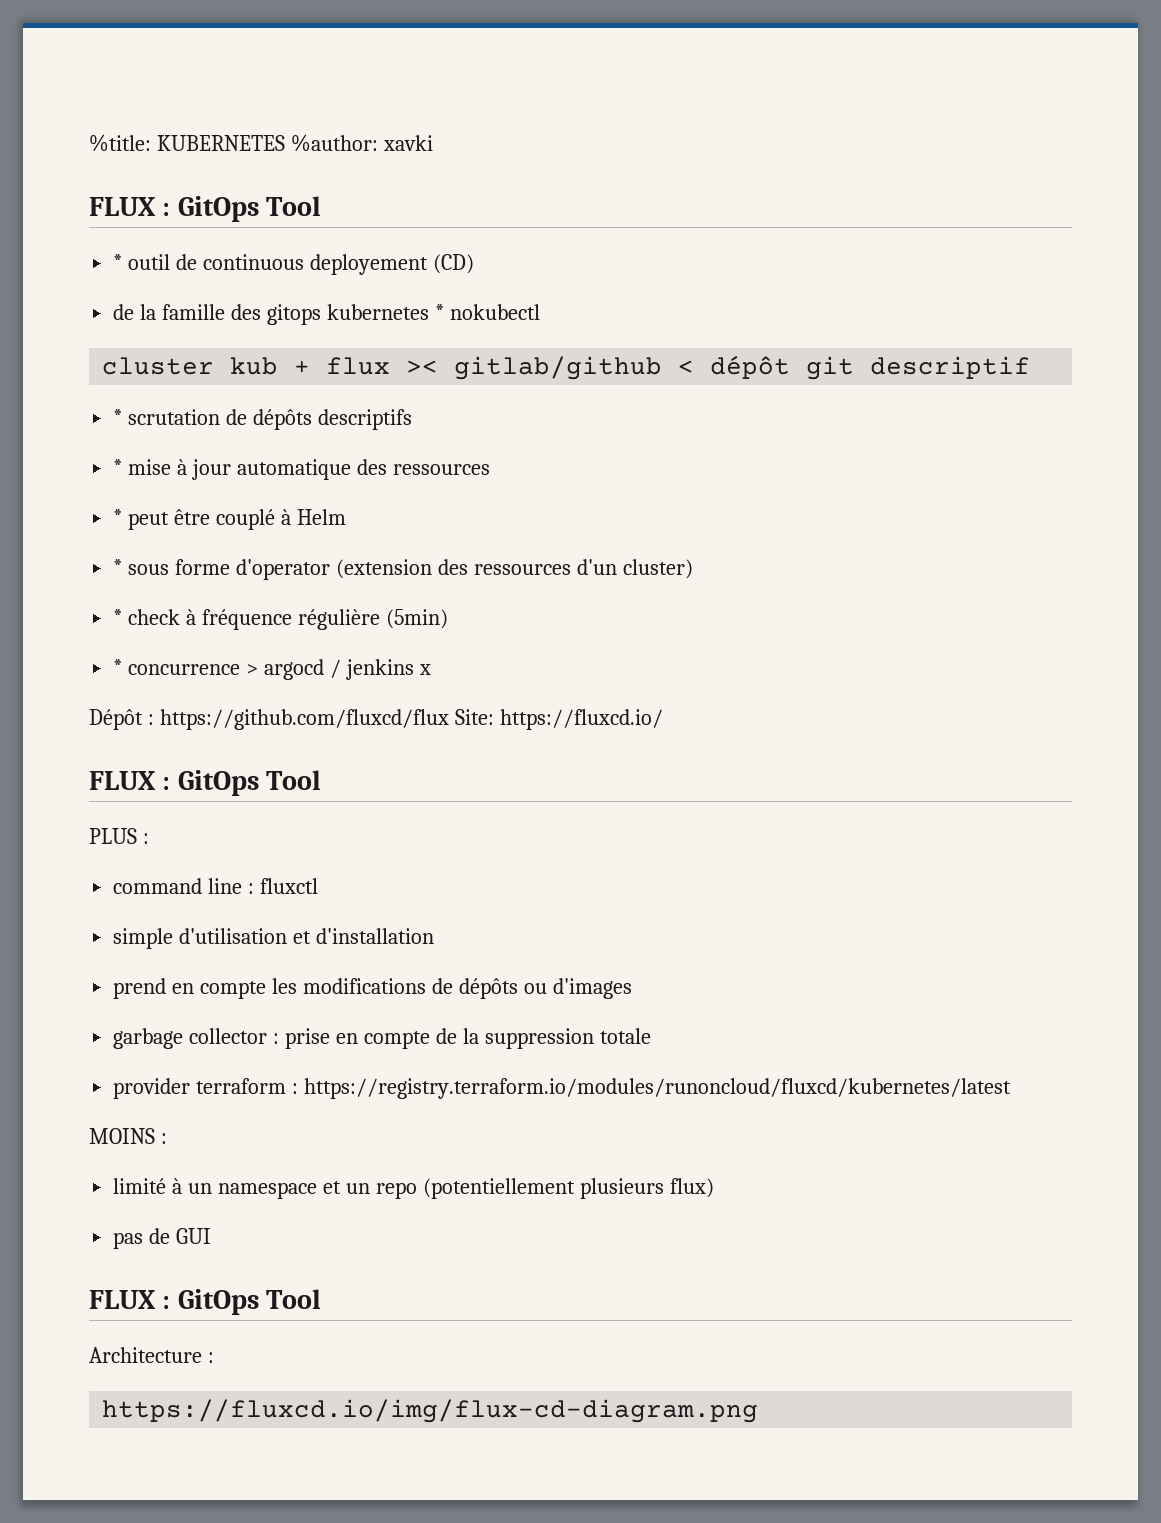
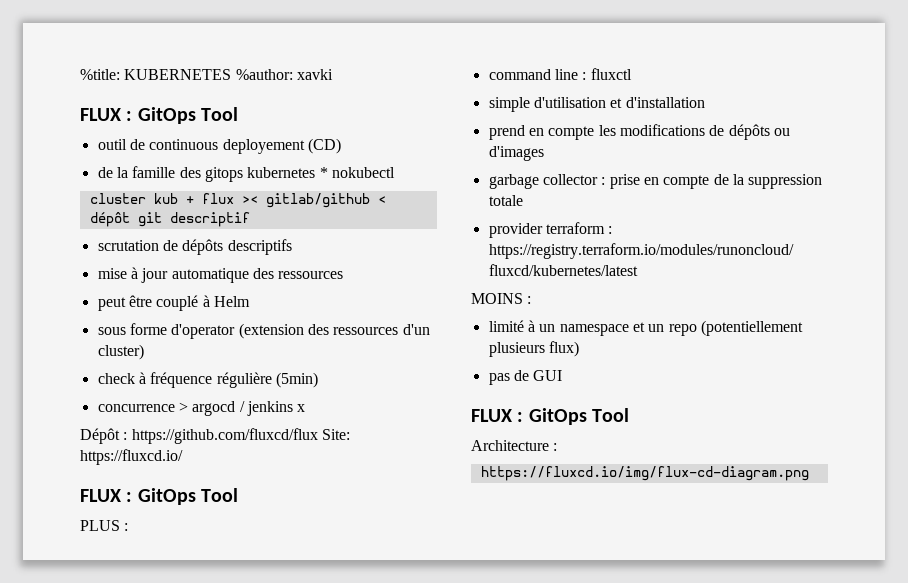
[113,254,123,270] * -> (239, 114) none
[113,409,123,425] * -> (250, 219) none
[113,459,123,475] * -> (292, 247) none
[113,509,123,525] * -> (344, 275) none
[113,559,123,575] * -> (250, 301) none
[113,609,123,625] * -> (144, 352) none
[113,659,123,675] * -> (318, 380) none

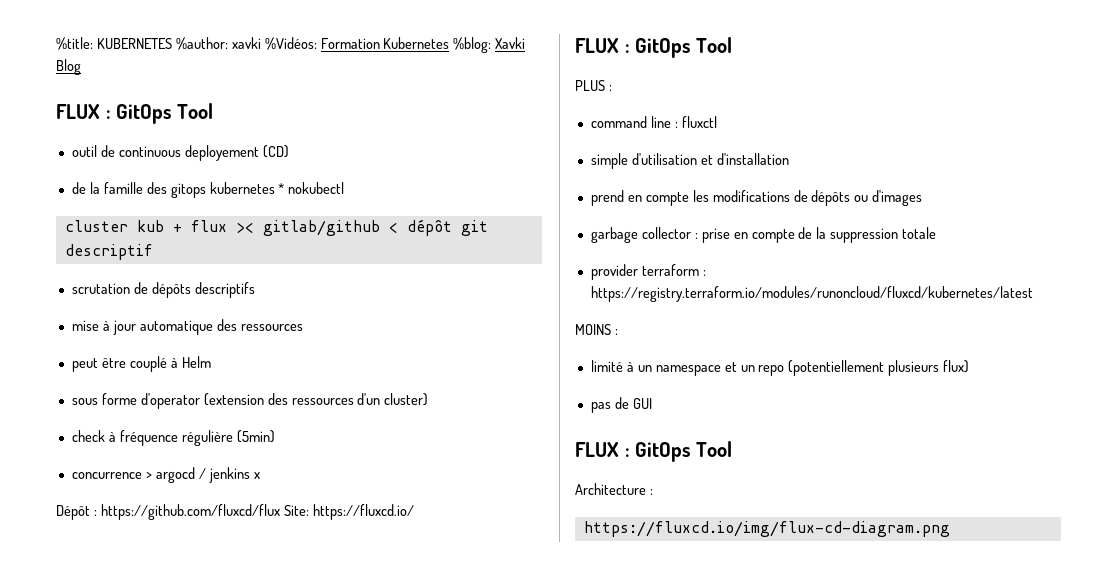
(333, 74) none -> [264,37,526,53] [56,59,81,75] %Vidéos: Formation Kubernetes %blog: Xavki Blog

